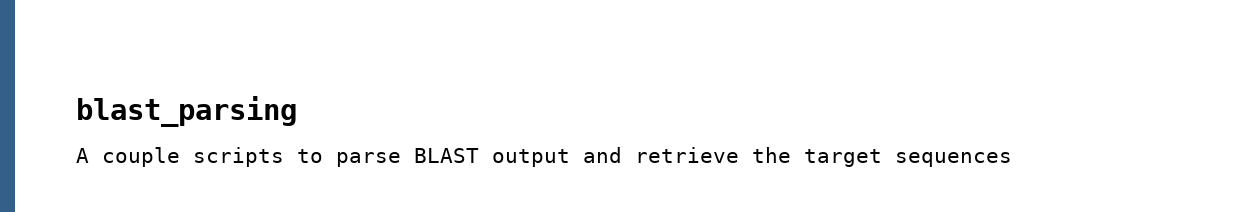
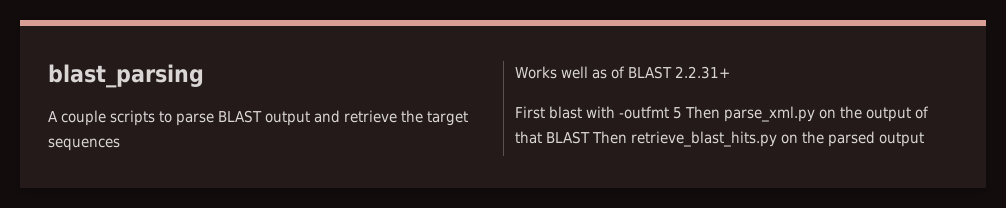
(1012, 159) none -> [515,66,730,79] [515,106,929,122] [515,131,924,147] // Works well as of BLAST 2.2.31+ // First blast with -outfmt 5 Then parse_xml.py on the output of that BLAST Then retrieve_blast_hits.py on the parsed output

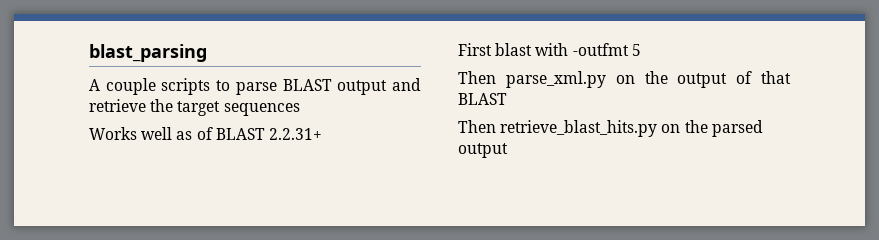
(682, 113) none -> (641, 50) //
(590, 137) none -> (507, 99) //

